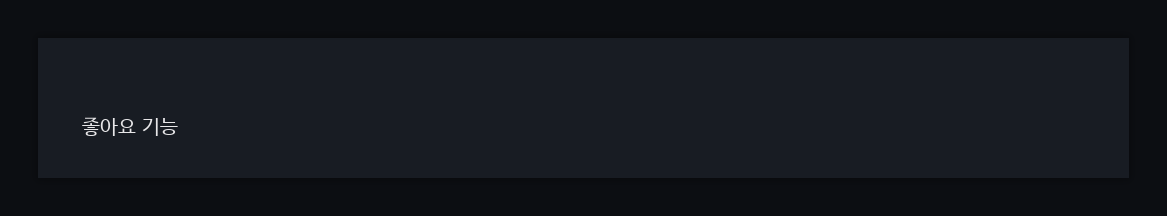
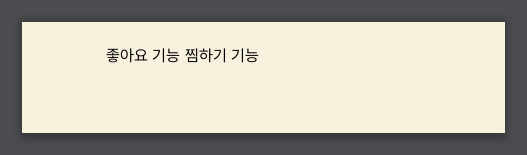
(178, 127) none -> [184,48,259,63] 찜하기 기능

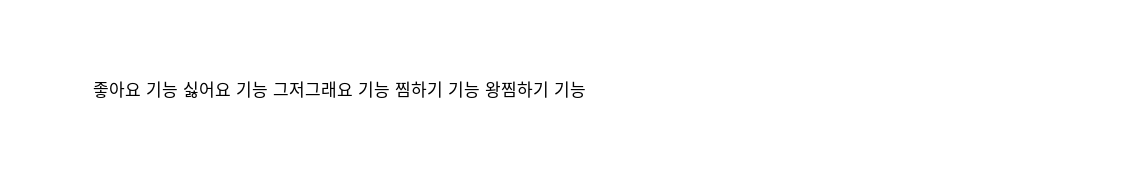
[184,48,227,63] 찜하기 -> [183,81,549,98] 싫어요 기능 그저그래요 기능 찜하기 기능 왕찜하기

